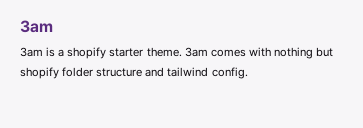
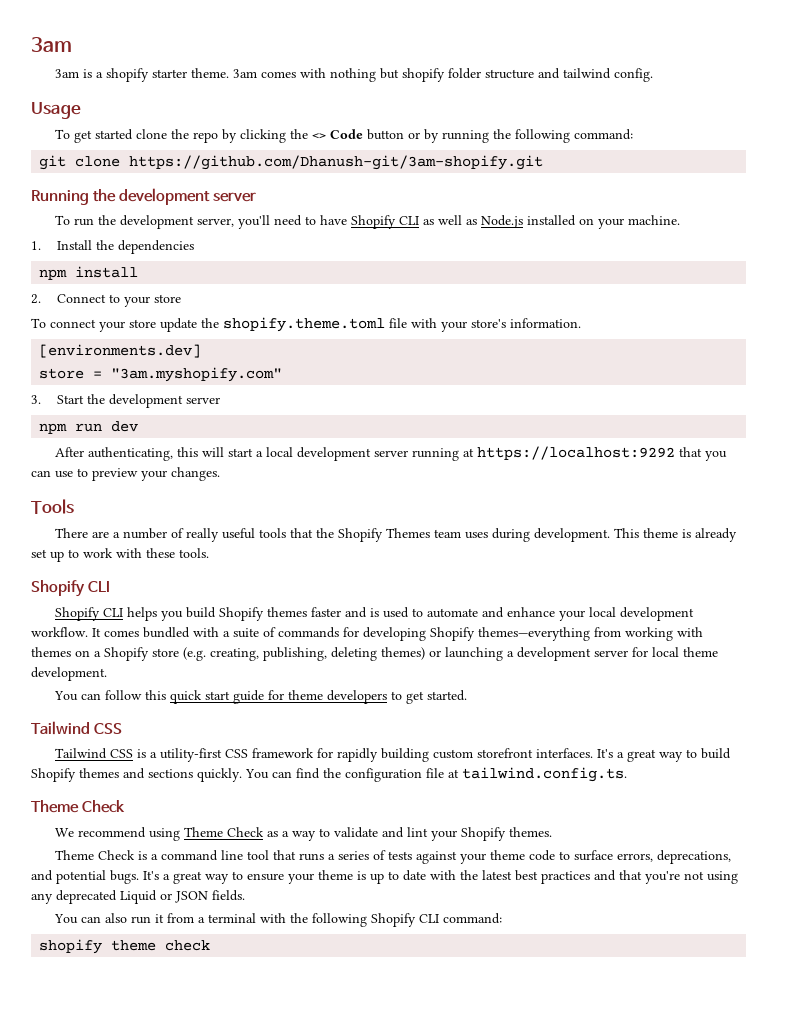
(248, 73) none -> [31,102,81,119] [54,129,633,143] [39,155,544,170] [31,188,256,205] [54,215,680,229] [31,240,195,254] [39,266,139,280] [31,294,182,307] [31,317,581,332] [39,344,202,358] [39,367,283,382] [31,394,221,408] [39,421,139,434] [54,446,727,461] [31,467,220,481] [31,499,74,514] [54,528,737,542] [31,548,209,562] [31,580,110,597] [54,607,694,621] [31,627,703,641] [31,647,718,661] [31,667,107,681] [53,690,467,704] [31,721,122,735] [54,748,731,762] [31,767,627,782] [31,800,125,813] [54,827,552,841] [54,850,731,864] [31,870,738,884] [31,890,245,904] [53,913,502,927] [39,939,211,954] // Usage // To get started clone the repo by clicking the <> Code button or by running the following command: // git clone https://github.com/Dhanush-git/3am-shopify.git // Running the development server // To run the development server, you'll need to have Shopify CLI as well as Node.js installed on your machine. // 1. Install the dependencies // npm install // 2. Connect to your store // To connect your store update the shopify.theme.toml file with your store's information. // [environments.dev] // store = "3am.myshopify.com" // 3. Start the development server // npm run dev // After authenticating, this will start a local development server running at https://localhost:9292 that you can use to preview your changes. // Tools // There are a number of really useful tools that the Shopify Themes team uses during development. This theme is already set up to work with these tools. // Shopify CLI // Shopify CLI helps you build Shopify themes faster and is used to automate and enhance your local development workflow. It comes bundled with a suite of commands for developing Shopify themes—everything from working with themes on a Shopify store (e.g. creating, publishing, deleting themes) or launching a development server for local theme development. // You can follow this quick start guide for theme developers to get started. // Tailwind CSS // Tailwind CSS is a utility-first CSS framework for rapidly building custom storefront interfaces. It's a great way to build Shopify themes and sections quickly. You can find the configuration file at tailwind.config.ts. // Theme Check // We recommend using Theme Check as a way to validate and lint your Shopify themes. // Theme Check is a command line tool that runs a series of tests against your theme code to surface errors, deprecations, and potential bugs. It's a great way to ensure your theme is up to date with the latest best practices and that you're not using any deprecated Liquid or JSON fields. // You can also run it from a terminal with the following Shopify CLI command: // shopify theme check

